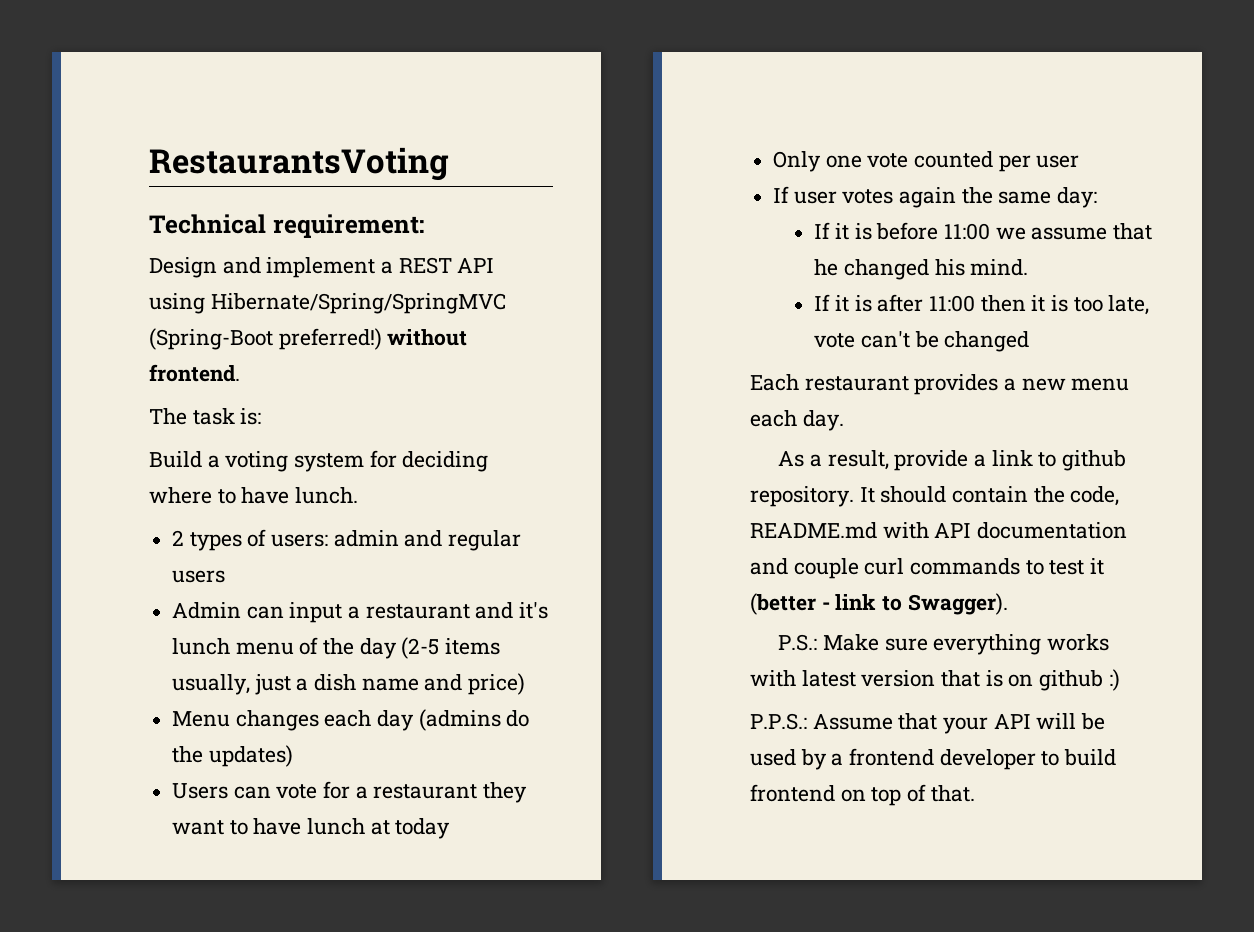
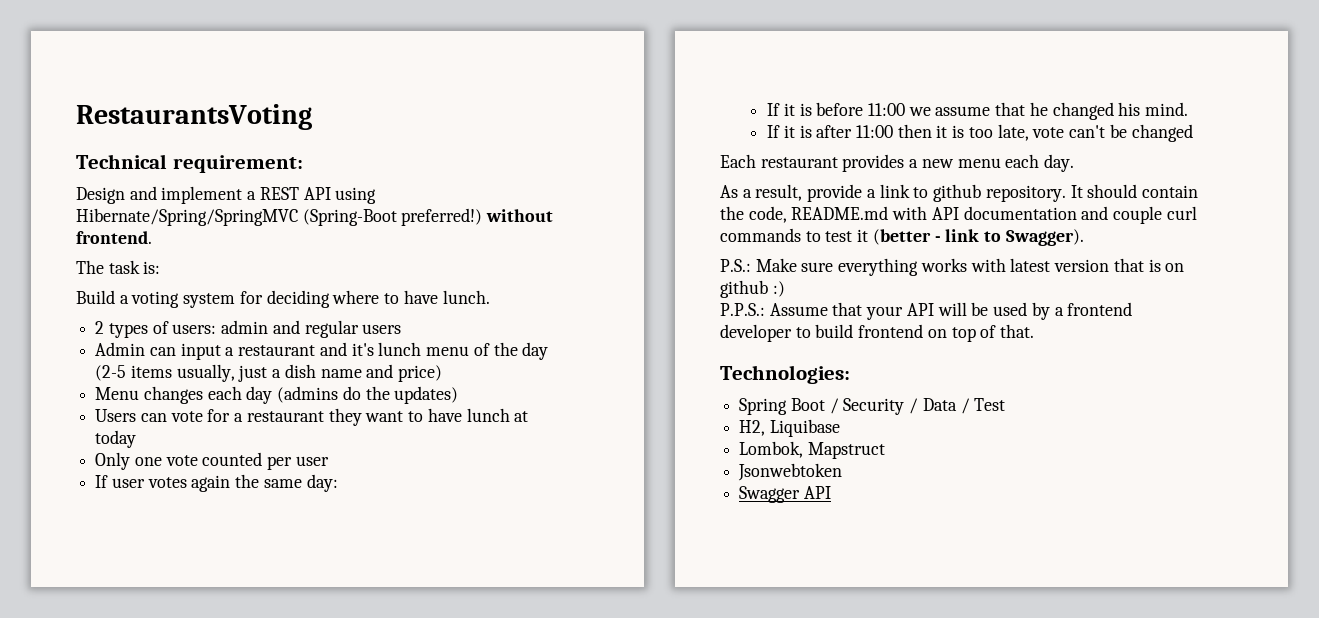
(975, 793) none -> [720,365,850,384] [739,398,1006,415] [739,419,840,437] [739,441,885,459] [738,463,843,481] [739,486,831,503] // Technologies: // Spring Boot / Security / Data / Test // H2, Liquibase // Lombok, Mapstruct // Jsonwebtoken // Swagger API

